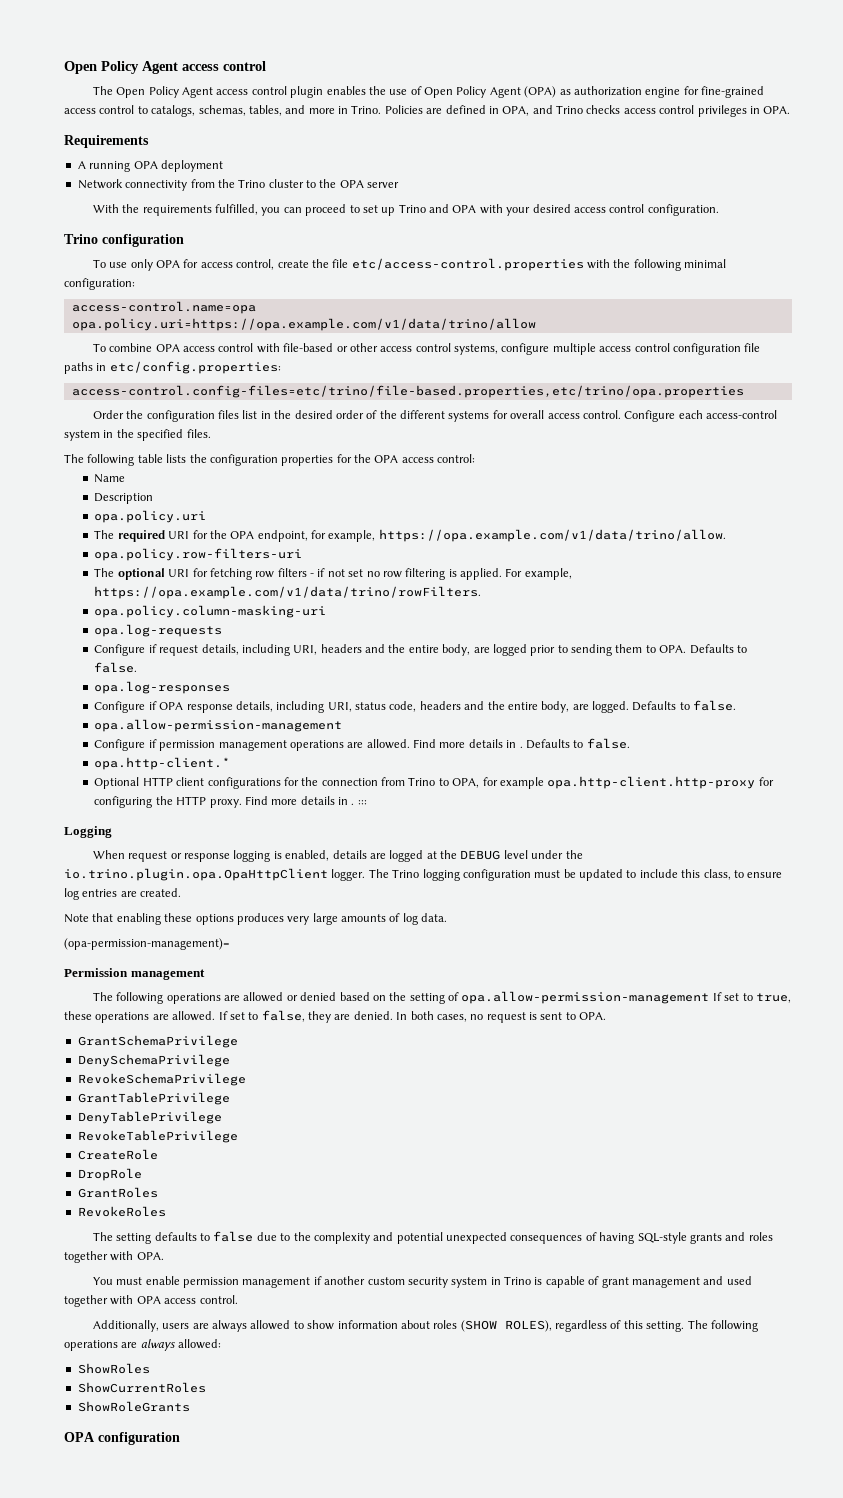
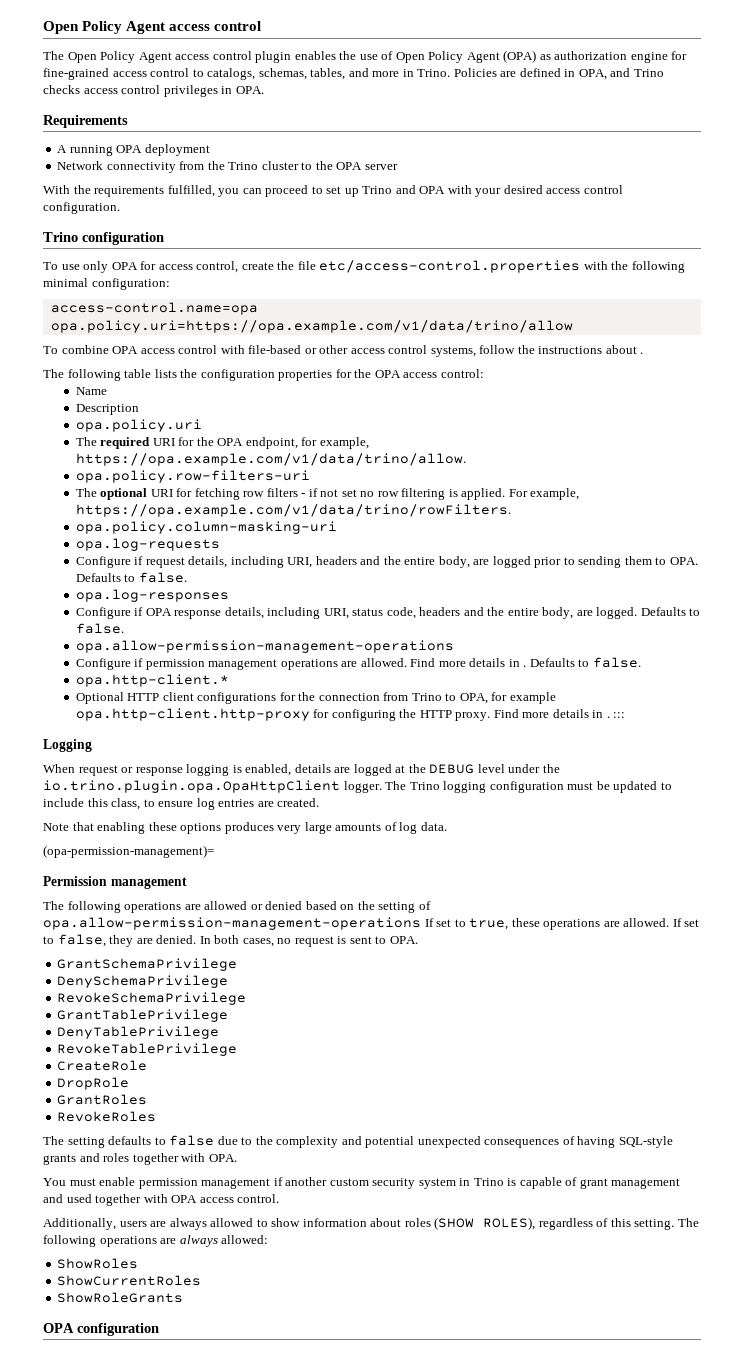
[501,343,761,355] [64,361,281,374] [71,385,744,398] [92,410,778,422] [64,429,211,441] configure multiple access control configuration file paths in etc/config.properties: // access-control.config-files=etc/trino/file-based.properties,etc/trino/opa.properties // Order the configuration files list in the desired order of the different systems for overall access control. Configure each access-control system in the specified files. -> [479,345,644,354] follow the instructions about .
[94,719,343,732] opa.allow-permission-management -> [75,640,454,653] opa.allow-permission-management-operations
[461,991,710,1004] opa.allow-permission-management -> [43,917,421,930] opa.allow-permission-management-operations

